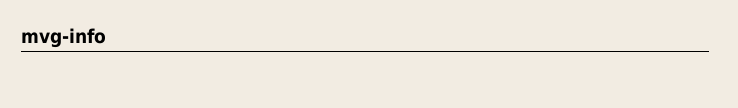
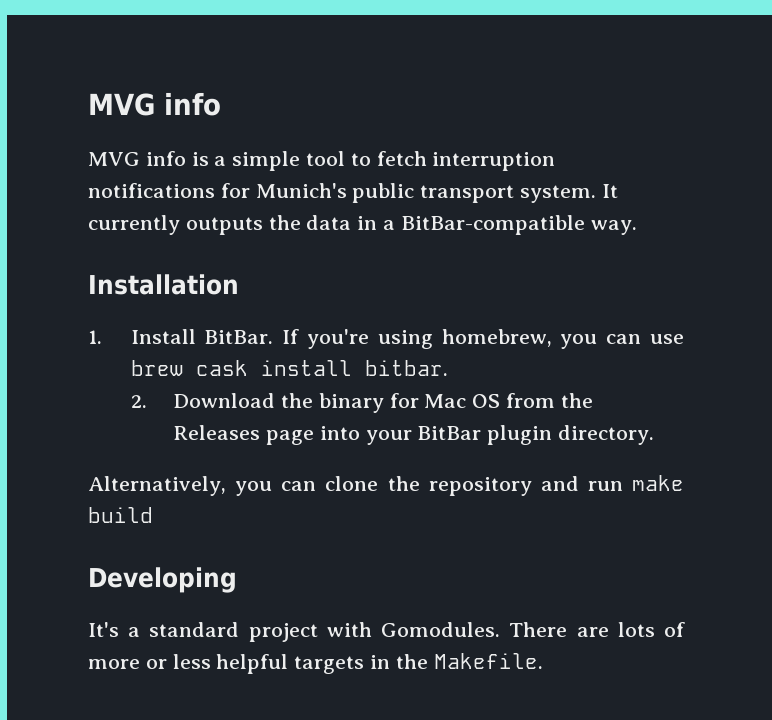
[21,28,106,48] mvg-info -> [88,92,221,116] [88,151,556,171] [88,183,618,203] [88,215,637,235] [88,274,239,295] [88,329,684,349] [130,360,448,376] [130,393,593,413] [173,425,655,445] [88,475,684,496] [88,507,153,523] [88,567,237,593] [88,622,685,642] [88,653,543,674] MVG info // MVG info is a simple tool to fetch interruption notifications for Munich's public transport system. It currently outputs the data in a BitBar-compatible way. // Installation // 1. Install BitBar. If you're using homebrew, you can use brew cask install bitbar. // 2. Download the binary for Mac OS from the Releases page into your BitBar plugin directory. // Alternatively, you can clone the repository and run make build // Developing // It's a standard project with Gomodules. There are lots of more or less helpful targets in the Makefile.

